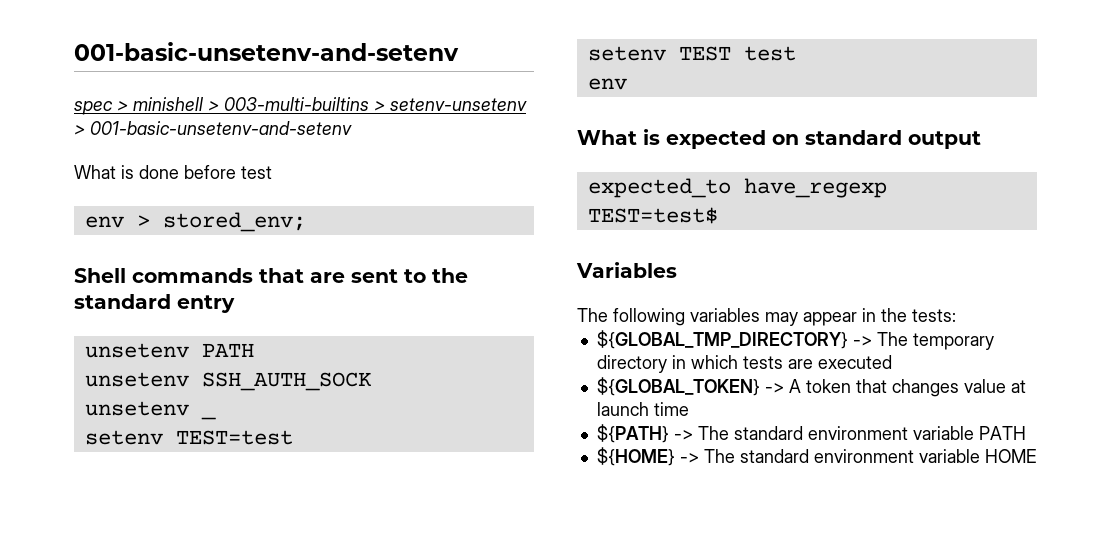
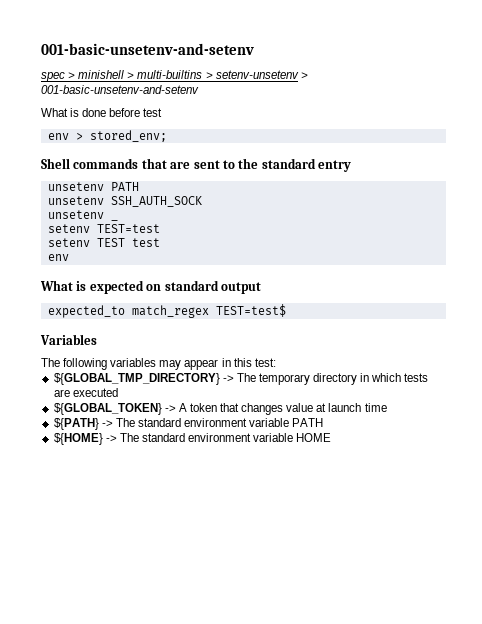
[224,97,369,111] 003-multi-builtins -> [137,70,203,79] multi-builtins
[743,178,887,198] have_regexp -> [131,305,209,318] match_regex
[881,308,956,322] the tests: -> [233,358,276,367] this test:

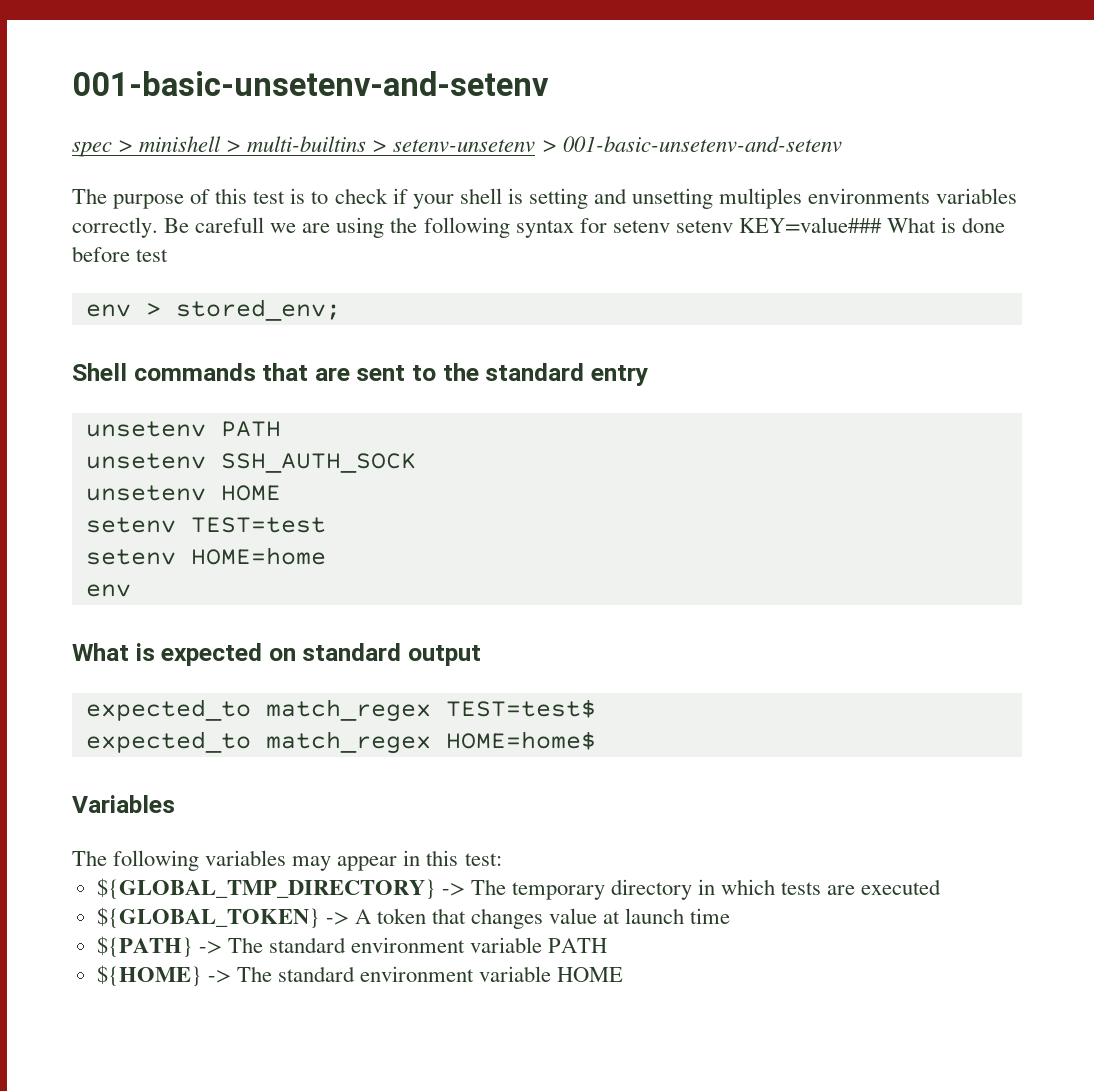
(199, 89) none -> [72,188,1018,209] [72,217,882,238] The purpose of this test is to check if your shell is setting and unsetting multiples environments variables correctly. Be carefull we are using the following syntax for setenv setenv KEY=value###
[110,219,118,221] _ -> [220,485,281,501] HOME
[96,238,160,247] TEST test -> [190,547,326,565] HOME=home
(286, 310) none -> [85,731,596,754] // expected_to match_regex HOME=home$

